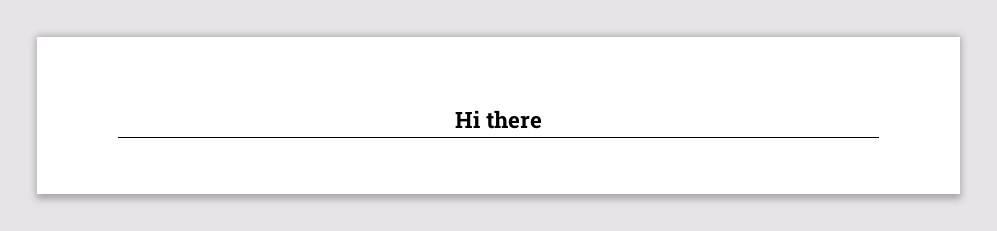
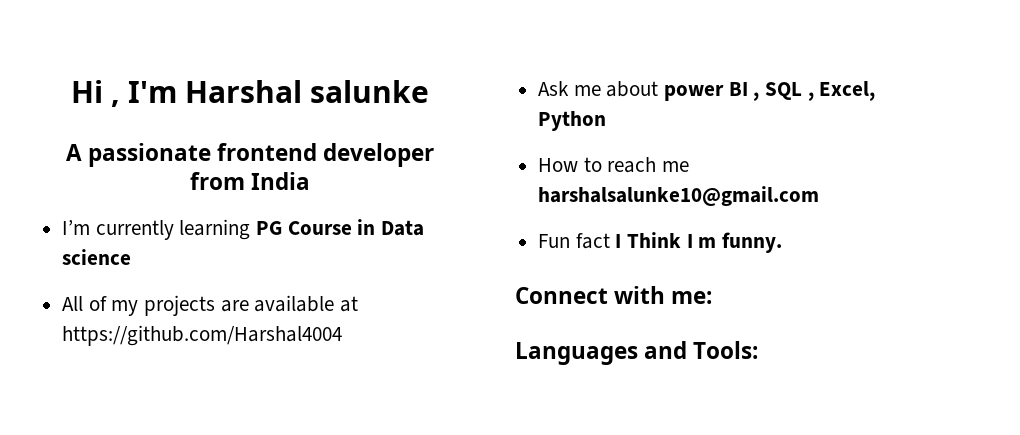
[486,110,543,129] there -> [110,80,430,107] [65,143,435,167] [189,172,311,190] [62,219,425,240] [62,249,132,265] [62,295,359,316] [62,325,343,346] [538,81,876,101] [538,111,607,131] [538,157,690,173] [538,186,820,206] [538,232,783,253] [515,286,713,304] [515,341,759,365] , I'm Harshal salunke // A passionate frontend developer from India // I’m currently learning PG Course in Data science // All of my projects are available at https://github.com/Harshal4004 // Ask me about power BI , SQL , Excel, Python // How to reach me harshalsalunke10@gmail.com // Fun fact I Think I m funny. // Connect with me: // Languages and Tools:

